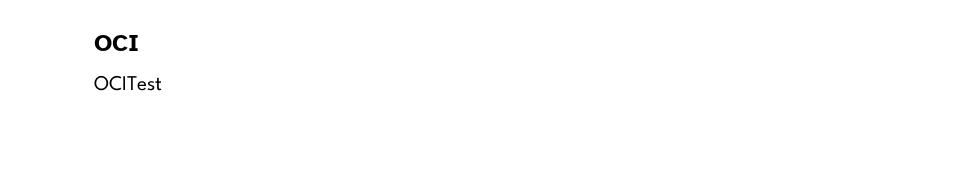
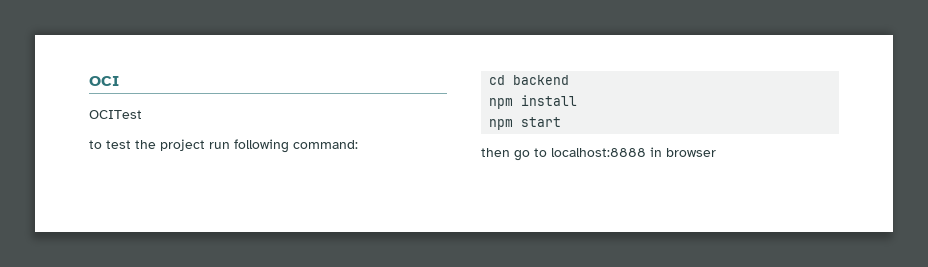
(162, 83) none -> [89,139,358,153] [489,75,570,85] [489,95,578,109] [489,117,562,130] [481,147,716,161] // to test the project run following command: // cd backend // npm install // npm start // then go to localhost:8888 in browser

